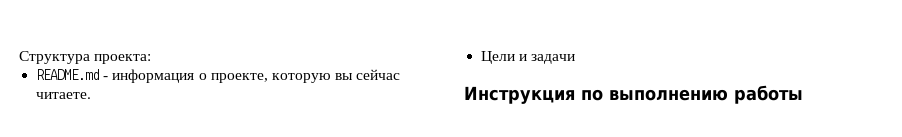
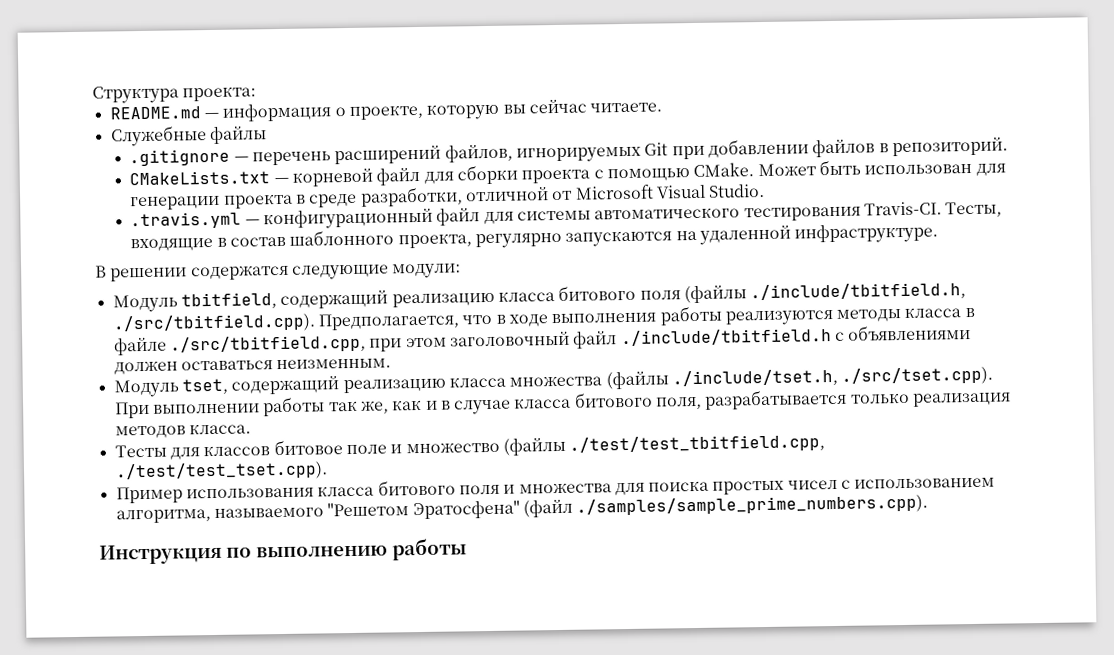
[103,76,109,80] - -> [203,112,219,119] —
[481,51,576,64] Цели и задачи -> [110,125,267,147] [129,136,1008,167] [129,159,1006,187] [130,183,766,211] [130,201,1003,230] [130,223,939,252] [95,263,462,282] [112,282,967,313] [112,305,975,334] [113,324,972,356] [113,358,392,375] [113,366,994,398] [114,388,1012,419] [114,423,251,439] [114,434,826,460] [114,461,328,482] [115,477,996,504] [115,494,929,524] Служебные файлы // .gitignore — перечень расширений файлов, игнорируемых Git при добавлении файлов в репозиторий. // CMakeLists.txt — корневой файл для сборки проекта с помощью CMake. Может быть использован для генерации проекта в среде разработки, отличной от Microsoft Visual Studio. // .travis.yml — конфигурационный файл для системы автоматического тестирования Travis-CI. Тесты, входящие в состав шаблонного проекта, регулярно запускаются на удаленной инфраструктуре. // В решении содержатся следующие модули: // Модуль tbitfield, содержащий реализацию класса битового поля (файлы ./include/tbitfield.h, ./src/tbitfield.cpp). Предполагается, что в ходе выполнения работы реализуются методы класса в файле ./src/tbitfield.cpp, при этом заголовочный файл ./include/tbitfield.h с объявлениями должен оставаться неизменным. // Модуль tset, содержащий реализацию класса множества (файлы ./include/tset.h, ./src/tset.cpp). При выполнении работы так же, как и в случае класса битового поля, разрабатывается только реализация методов класса. // Тесты для классов битовое поле и множество (файлы ./test/test_tbitfield.cpp, ./test/test_tset.cpp). // Пример использования класса битового поля и множества для поиска простых чисел с использованием алгоритма, называемого "Решетом Эратосфена" (файл ./samples/sample_prime_numbers.cpp).

